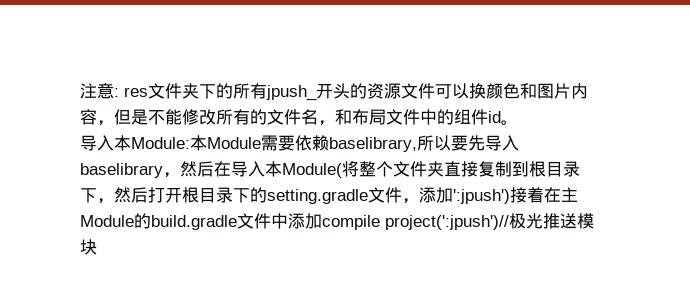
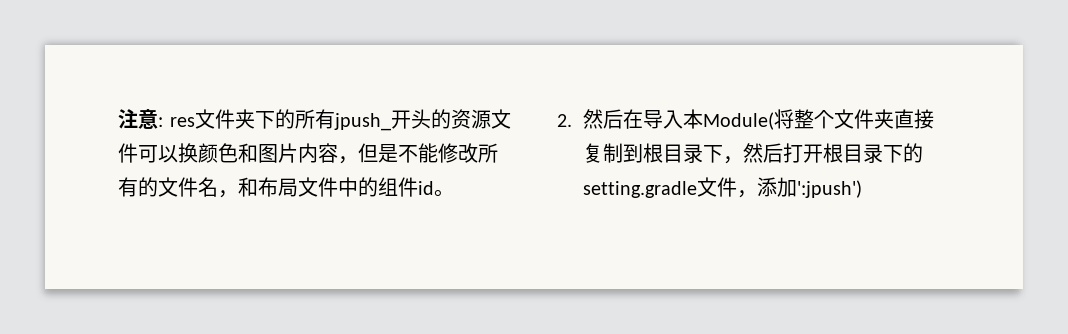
[80,135,519,152] [80,163,180,178] 导入本Module:本Module需要依赖baselibrary,所以要先导入baselibrary， -> [557,114,572,127] 2.
[510,187,578,203] [80,213,594,230] [80,239,97,255] 接着在主Module的build.gradle文件中添加compile project(':jpush')//极光推送模块 -> (863, 189) none

